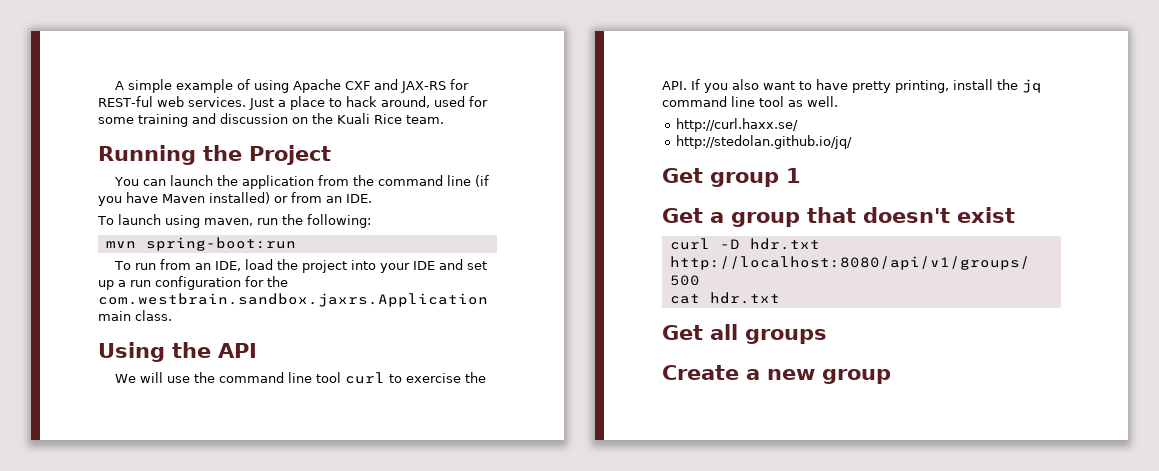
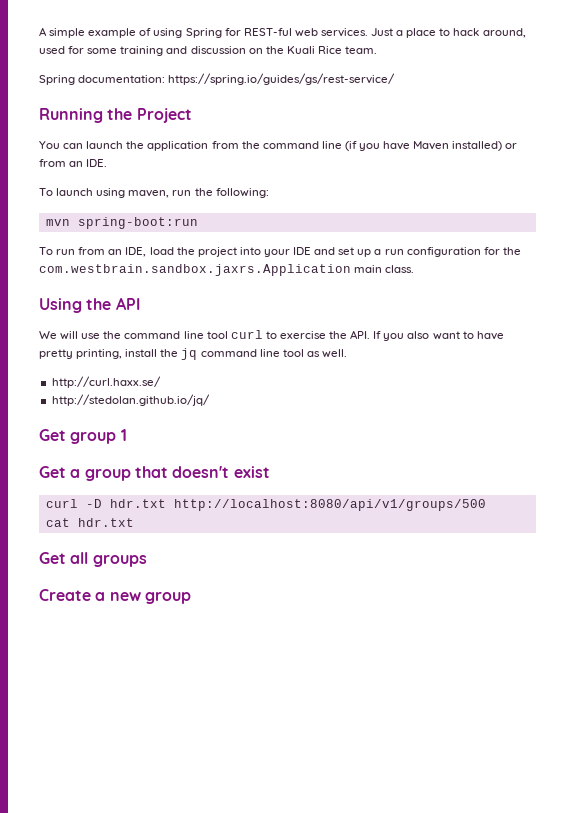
[293,79,447,93] Apache CXF and JAX-RS -> [185,28,222,38] Spring
(444, 119) none -> [39,73,396,85] // Spring documentation: https://spring.io/guides/gs/rest-service/

